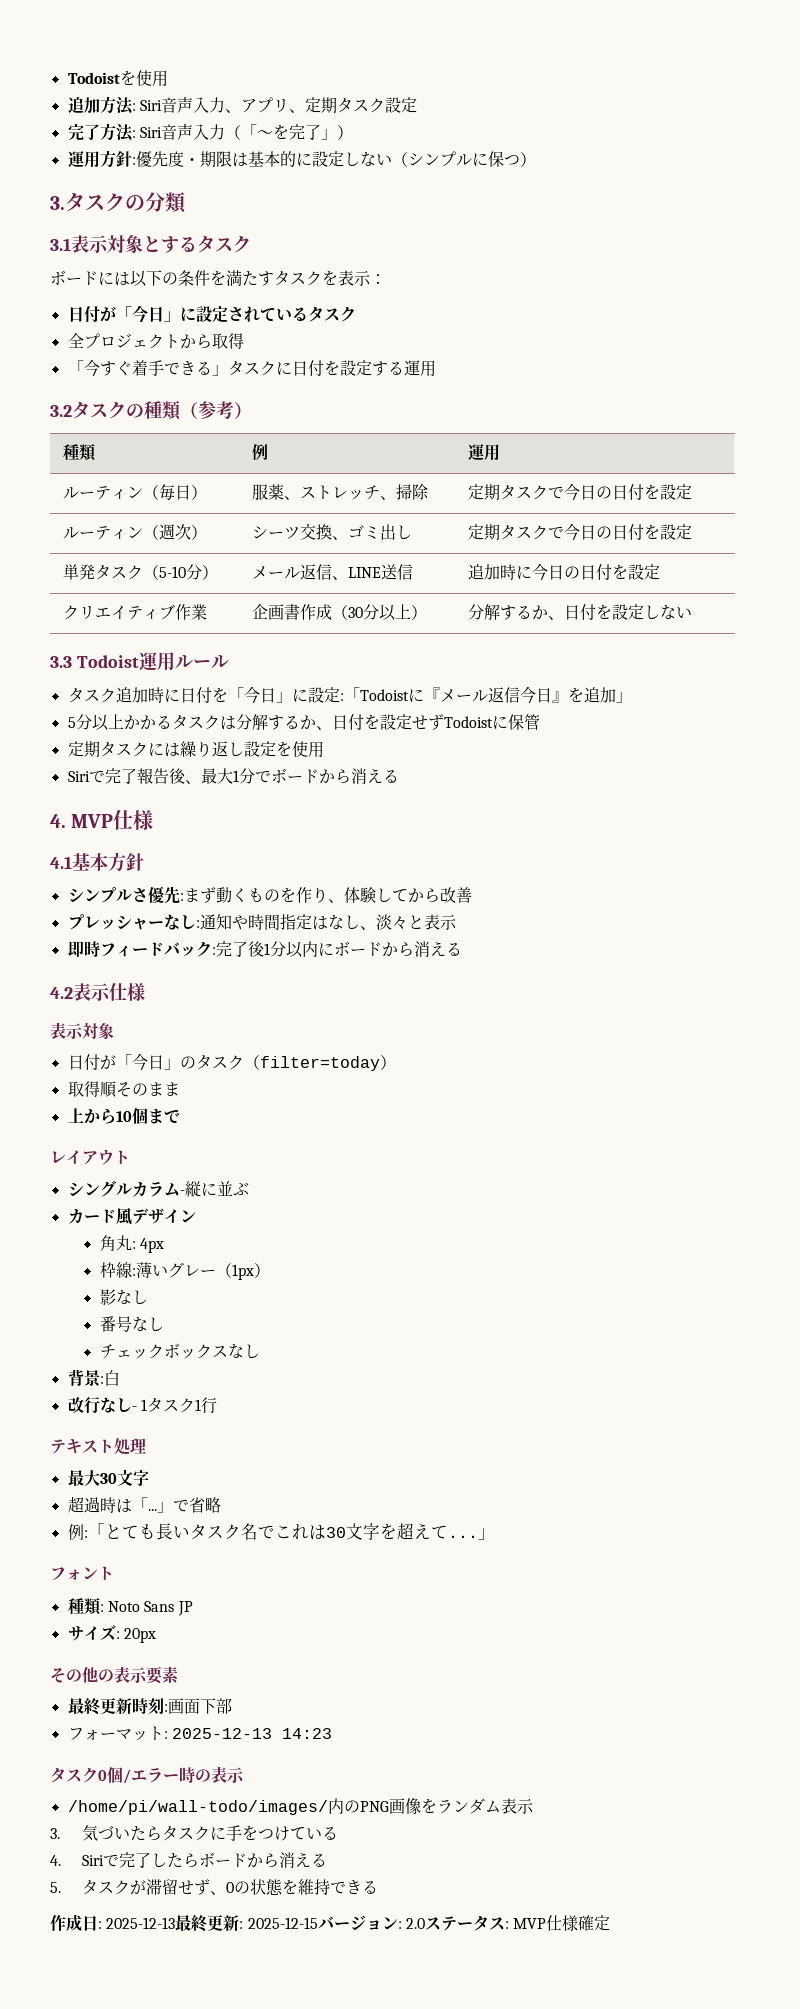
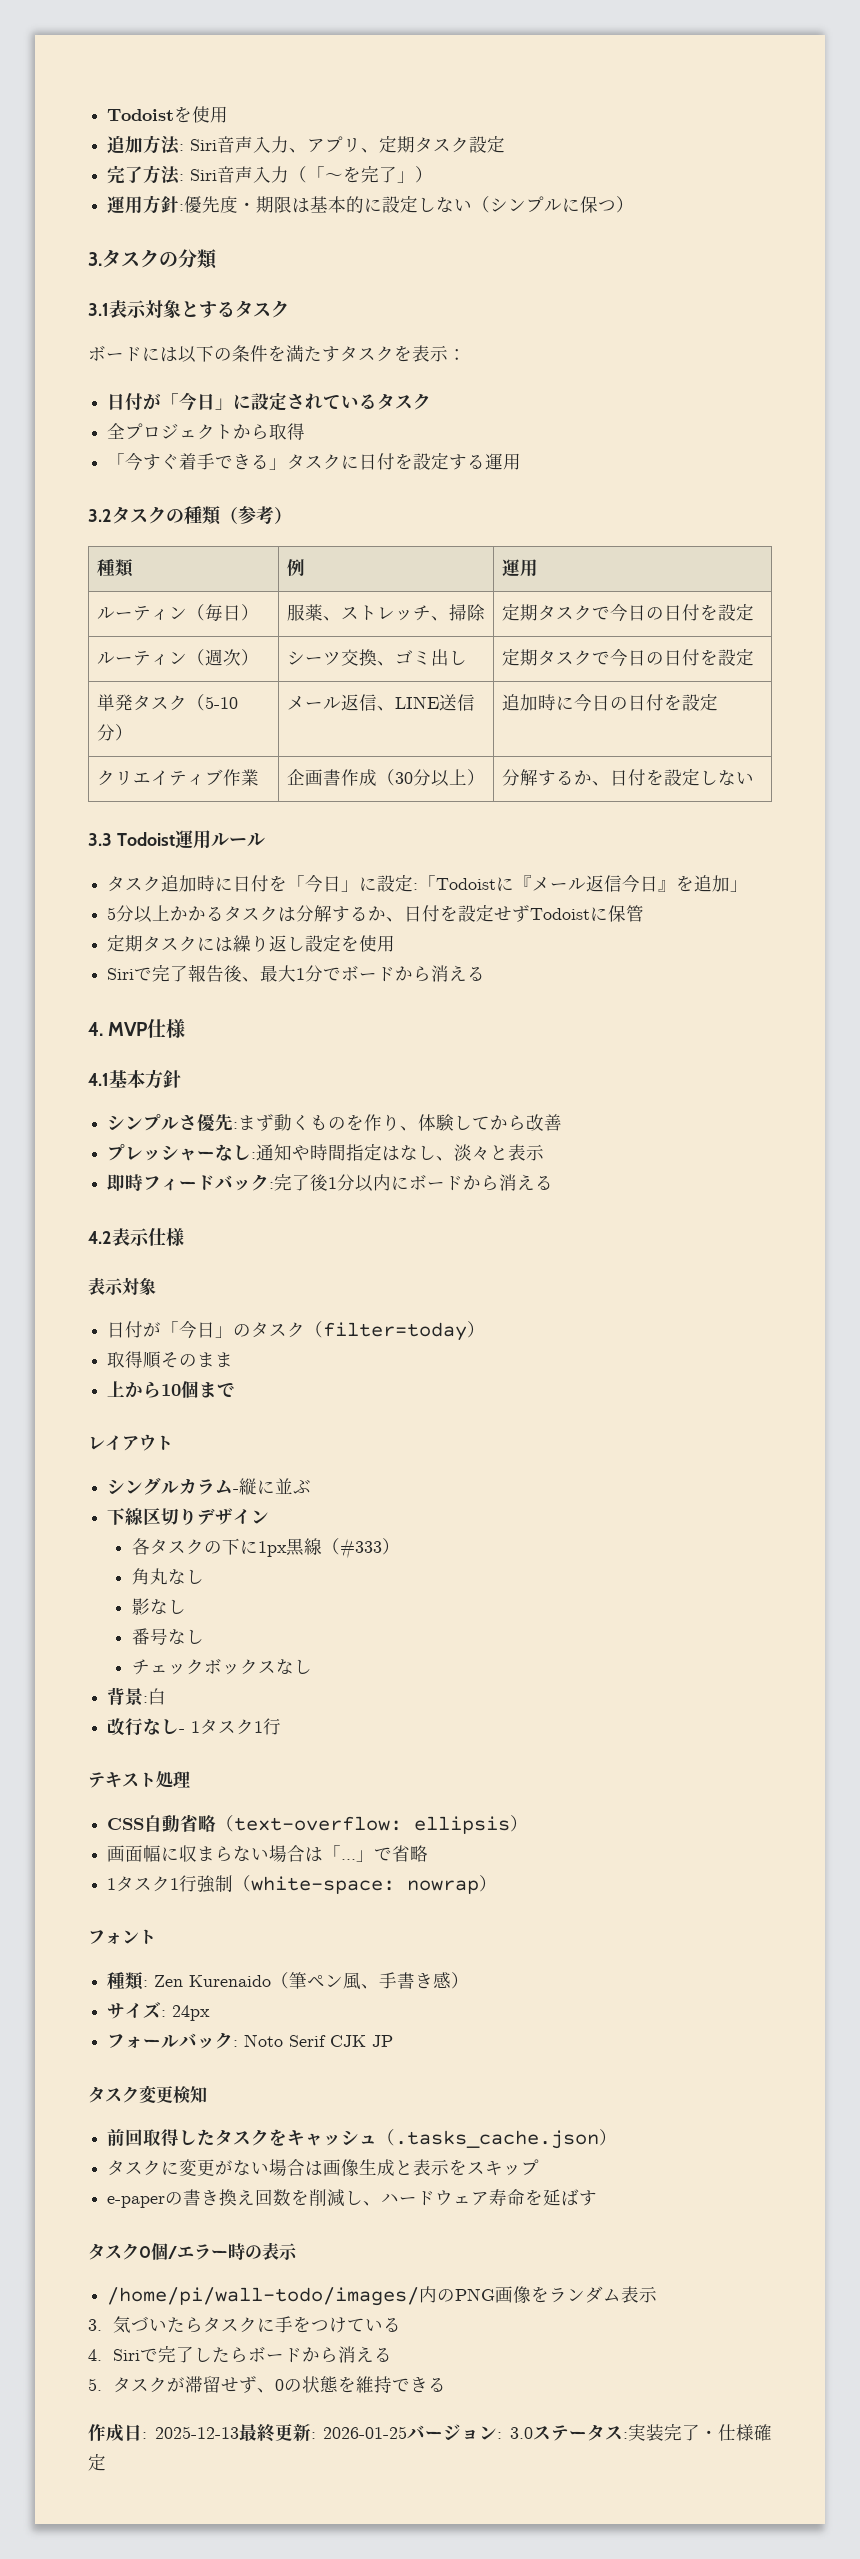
[67,1208,132,1225] カード風 -> [107,1508,198,1525] 下線区切り
[99,1235,164,1253] [99,1262,270,1280] 角丸: 4px // 枠線:薄いグレー（1px） -> [131,1538,400,1559] [131,1568,204,1585] 各タスクの下に1px黒線（#333） // 角丸なし
[67,1469,149,1487] [67,1496,221,1513] [67,1523,495,1540] [50,1566,114,1581] [67,1598,193,1616] [67,1625,156,1643] [50,1666,179,1684] [67,1698,232,1715] [67,1726,332,1741] 最大30文字 // 超過時は「...」で省略 // 例:「とても長いタスク名でこれは30文字を超えて...」 // フォント // 種類: Noto Sans JP // サイズ: 20px // その他の表示要素 // 最終更新時刻:画面下部 // フォーマット: 2025-12-13 14:23 -> [107,1814,529,1834] [107,1845,429,1862] [107,1875,498,1894] [88,1929,156,1944] [107,1972,470,1990] [107,2002,211,2021] [107,2032,394,2049] [88,2085,207,2103] [107,2129,618,2149] [107,2159,540,2177] [107,2189,598,2208] CSS自動省略（text-overflow: ellipsis） // 画面幅に収まらない場合は「...」で省略 // 1タスク1行強制（white-space: nowrap） // フォント // 種類: Zen Kurenaido（筆ペン風、手書き感） // サイズ: 24px // フォールバック: Noto Serif CJK JP // タスク変更検知 // 前回取得したタスクをキャッシュ（.tasks_cache.json） // タスクに変更がない場合は画像生成と表示をスキップ // e-paperの書き換え回数を削減し、ハードウェア寿命を延ばす
[247,1917,318,1929] 2025-12-15 -> [323,2426,408,2439] 2026-01-25
[405,1918,425,1929] 2.0 -> [510,2427,533,2439] 3.0
[513,1918,547,1929] MVP -> [628,2423,718,2441] 実装完了・

